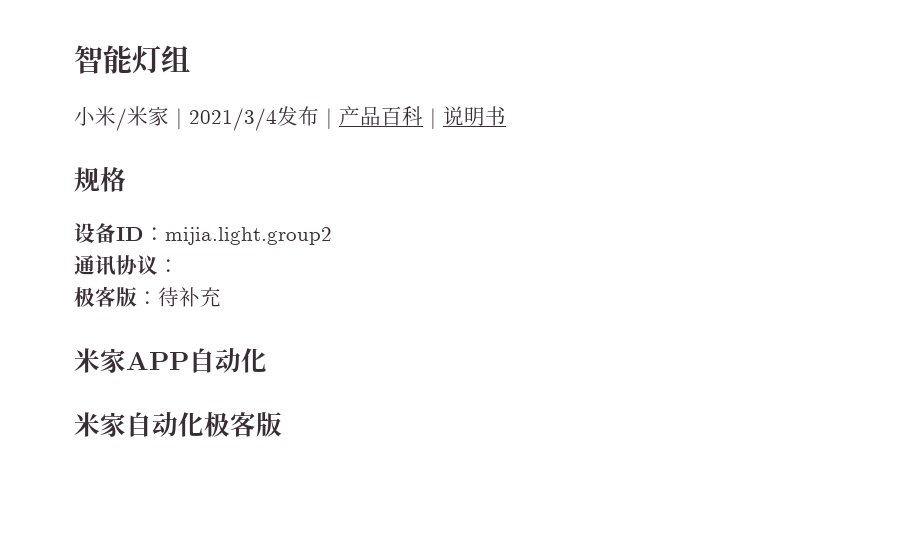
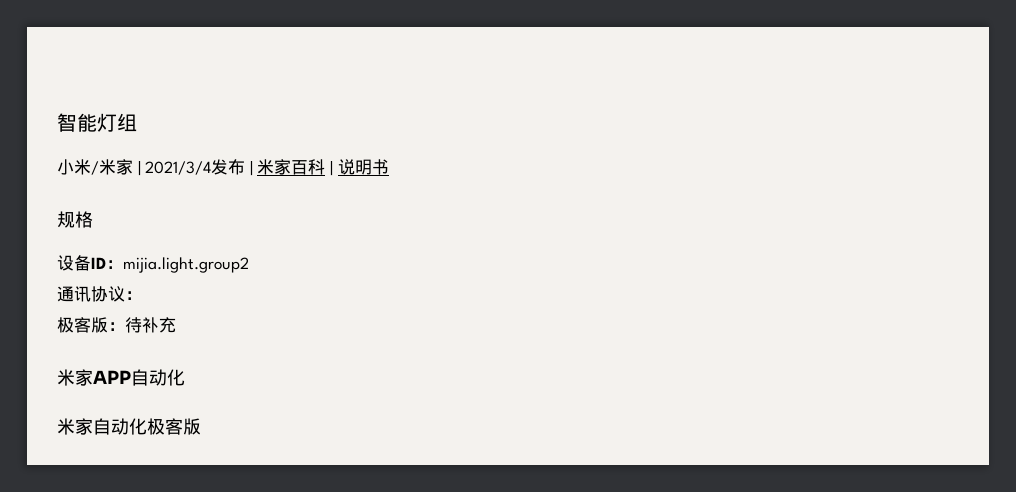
[339,106,381,126] 产品 -> [257,159,292,175] 米家

